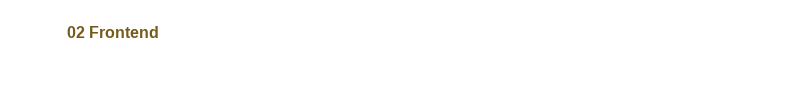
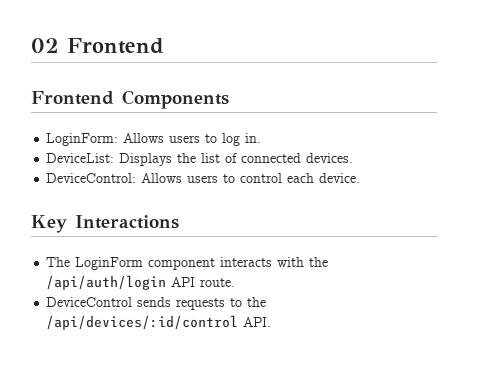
(160, 32) none -> [31,90,229,109] [46,133,262,146] [46,153,354,166] [46,173,361,183] [31,215,179,233] [46,257,329,270] [46,275,236,290] [46,297,267,310] [46,315,272,330] // Frontend Components // LoginForm: Allows users to log in. // DeviceList: Displays the list of connected devices. // DeviceControl: Allows users to control each device. // Key Interactions // The LoginForm component interacts with the /api/auth/login API route. // DeviceControl sends requests to the /api/devices/:id/control API.

